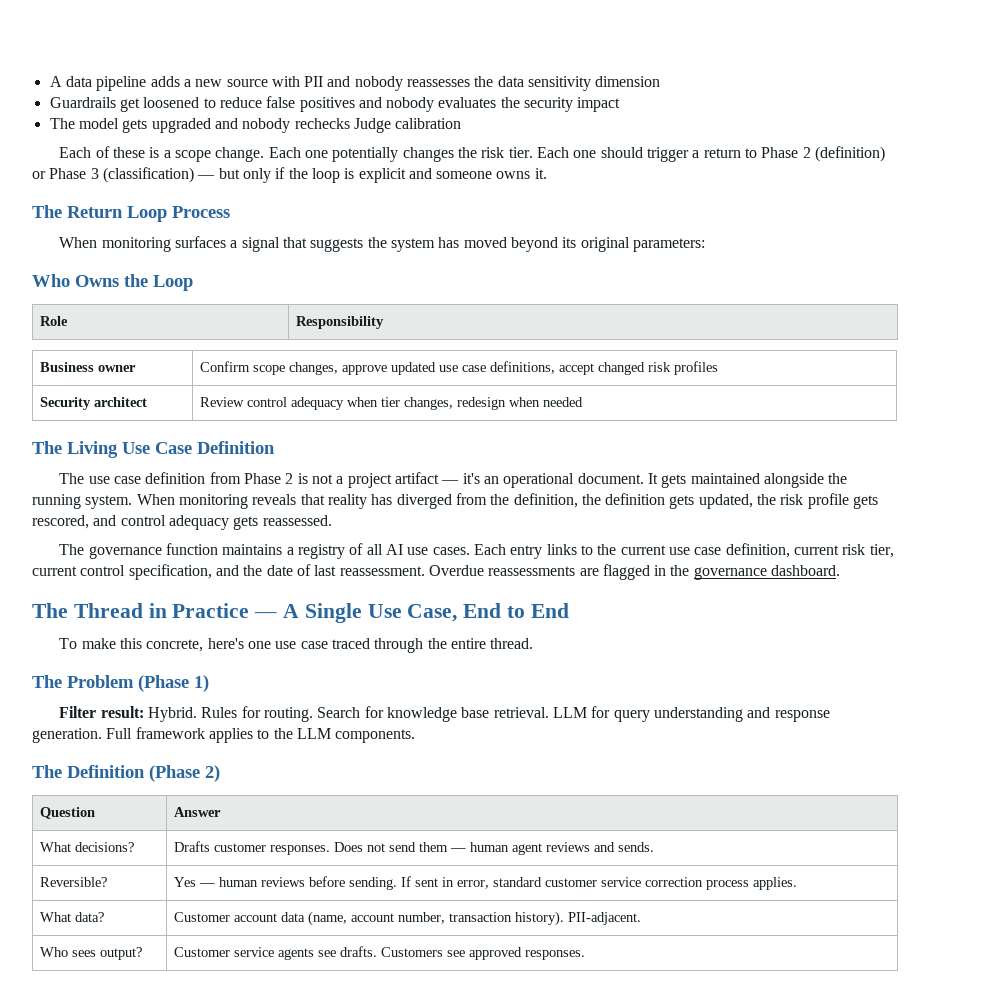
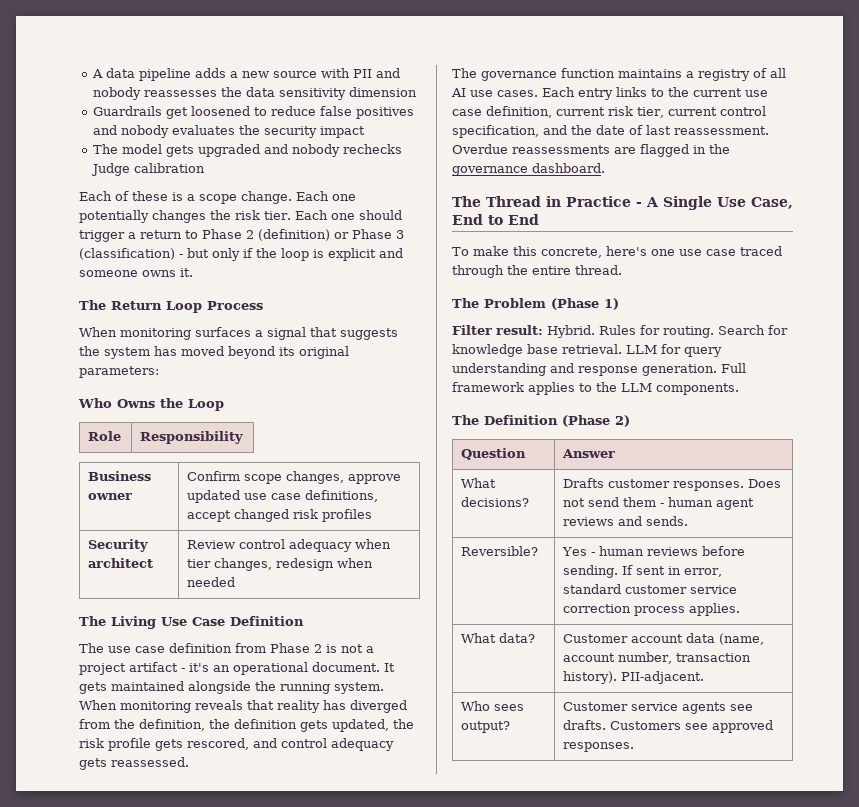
[197,175,216,179] — -> [179,254,183,258] -
[441,480,460,484] — -> [181,668,185,672] -
[254,612,278,618] — -> [636,202,642,207] -
[449,848,466,852] — -> [660,503,665,507] -
[198,883,215,887] — -> [591,552,596,556] -

